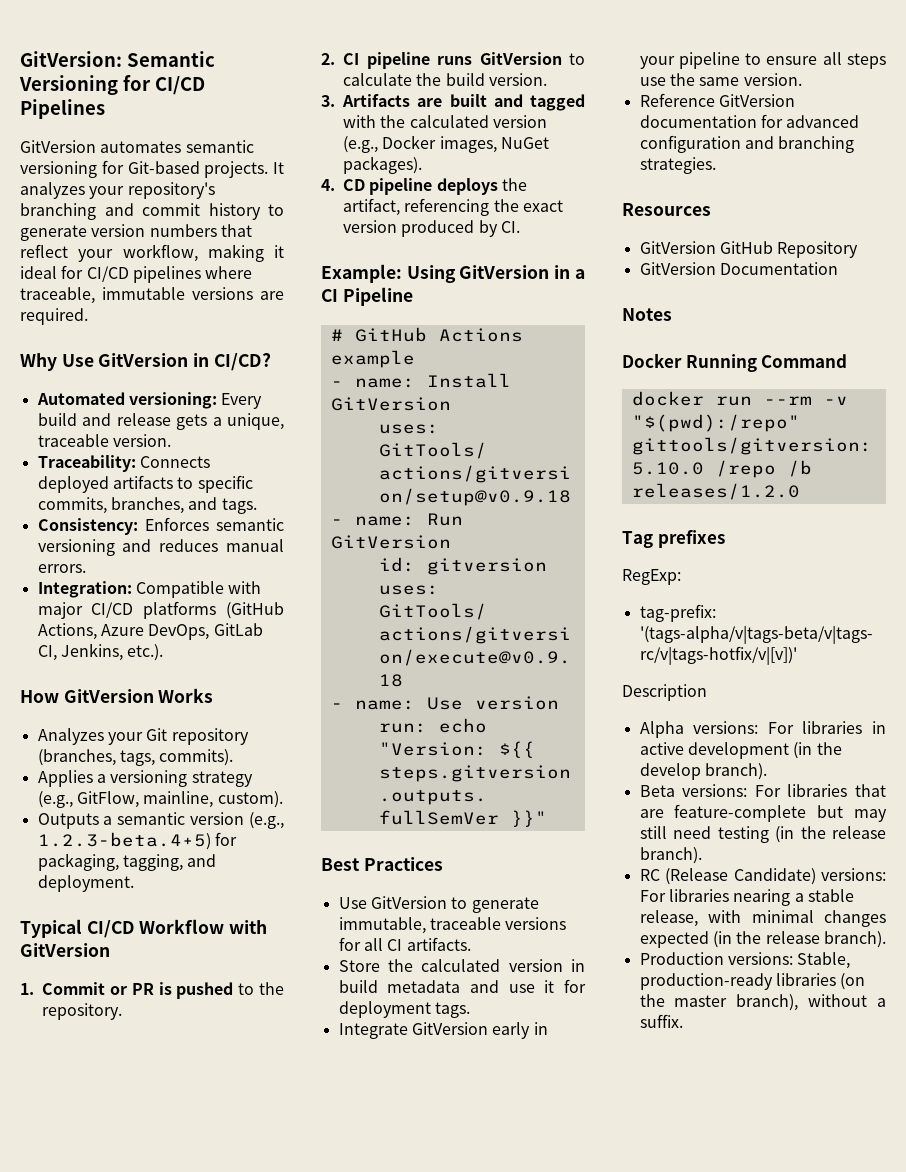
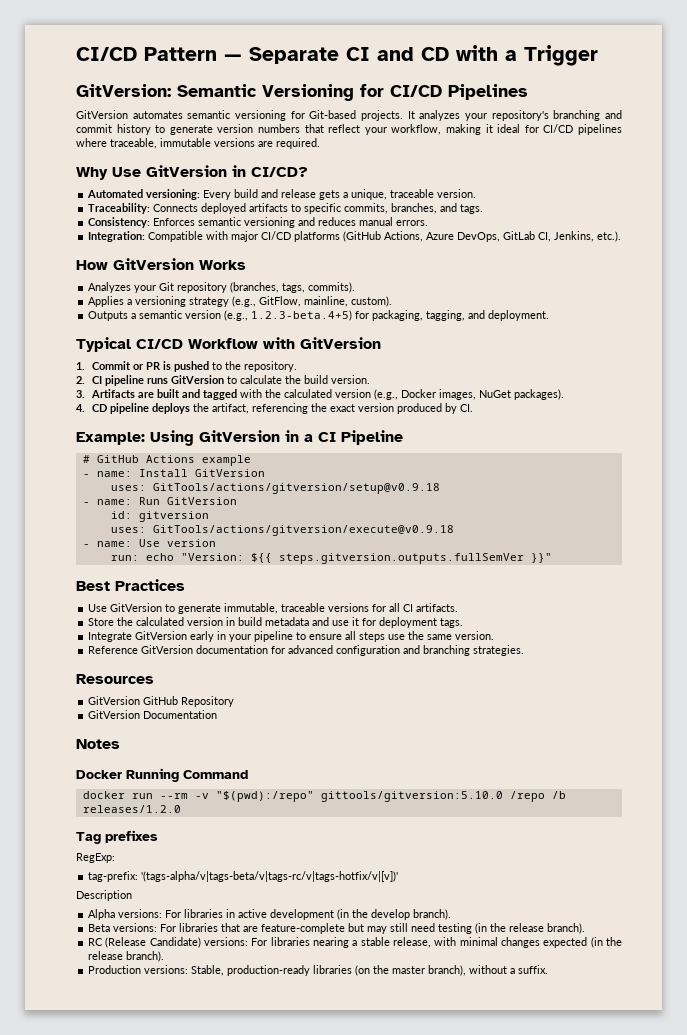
(20, 59) none -> [76,45,598,66] CI/CD Pattern — Separate CI and CD with a Trigger //

